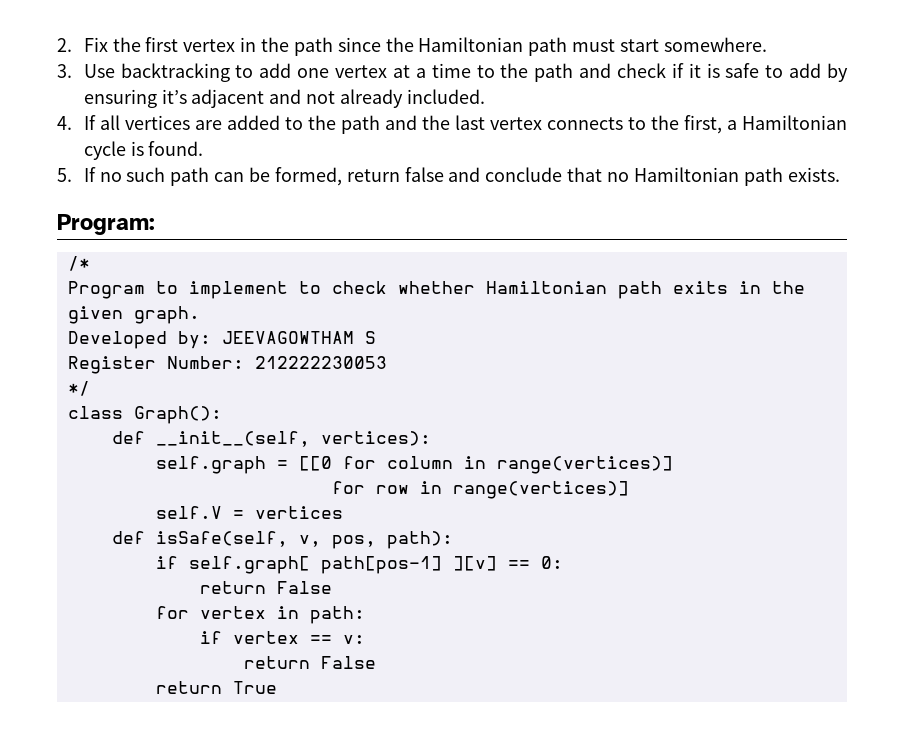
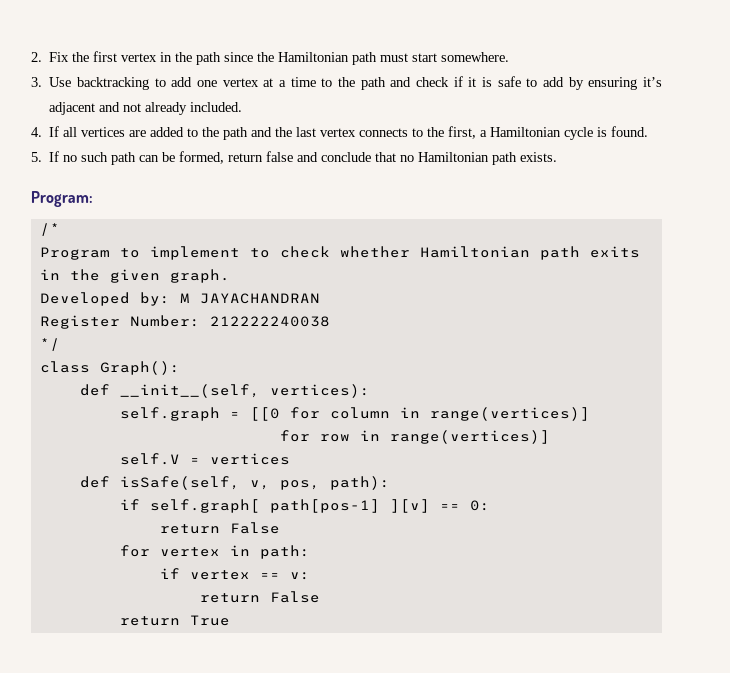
[221,331,376,344] JEEVAGOWTHAM S -> [179,293,320,304] M JAYACHANDRAN
[254,356,387,369] 212222230053 -> [209,316,330,327] 212222240038

